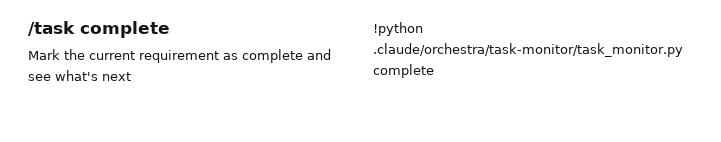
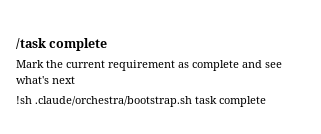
[373,22,423,36] [373,43,683,57] !python .claude/orchestra/task-monitor/task_monitor.py -> [16,96,217,107] !sh .claude/orchestra/bootstrap.sh task

